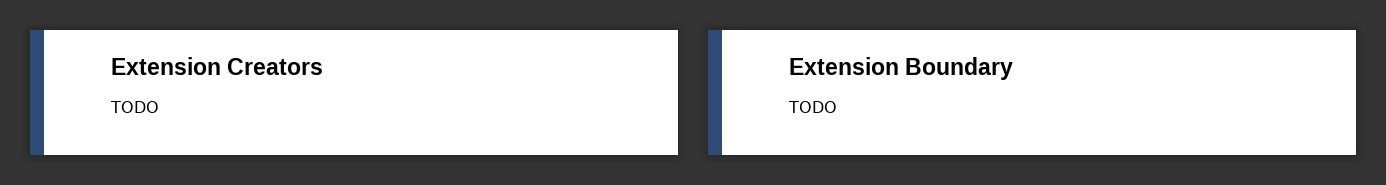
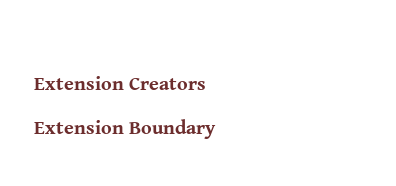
[110,101,159,113] // TODO -> (207, 83) none
[788,101,837,113] // TODO -> (217, 129) none

